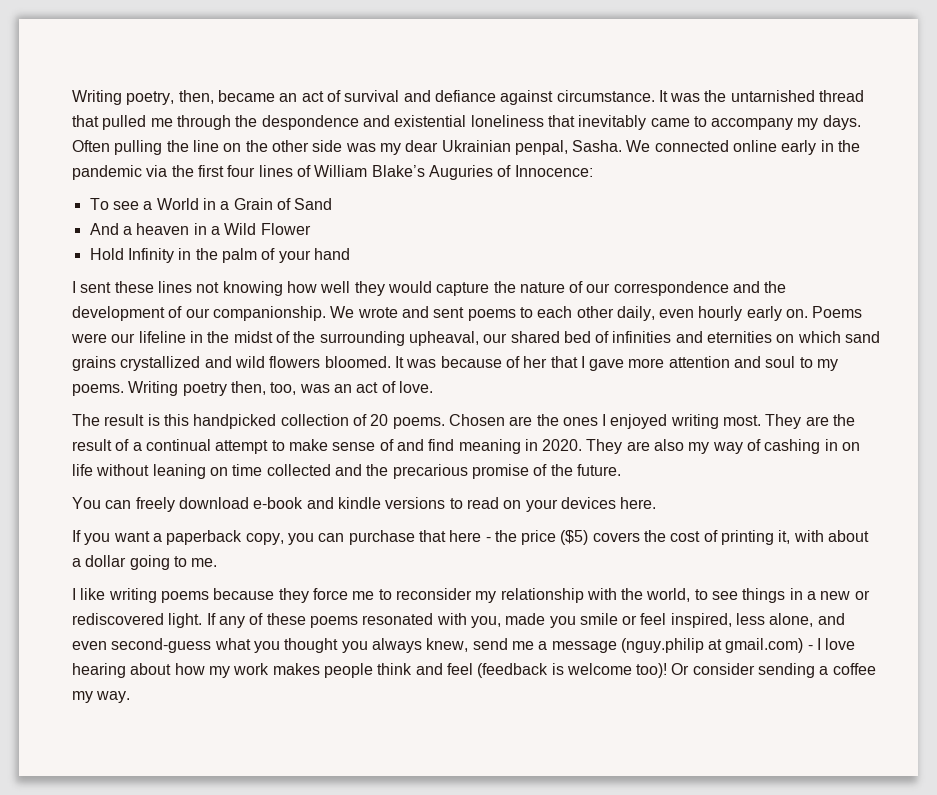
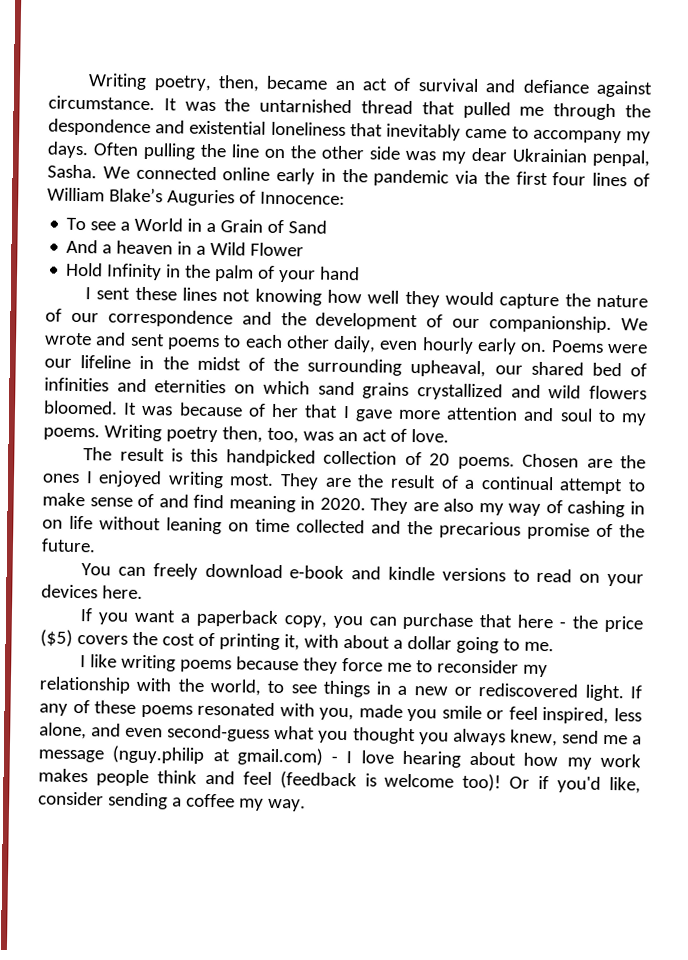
(690, 669) none -> [538,775,642,794] if you'd like,

